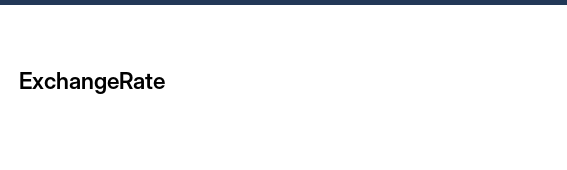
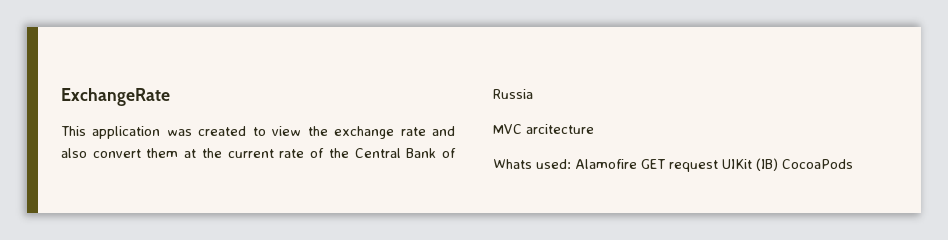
(165, 83) none -> [61,126,456,139] [61,148,457,158] [493,89,533,99] [493,124,594,134] [493,158,853,172] // This application was created to view the exchange rate and also convert them at the current rate of the Central Bank of Russia // MVC arcitecture // Whats used: Alamofire GET request UIKit (IB) CocoaPods

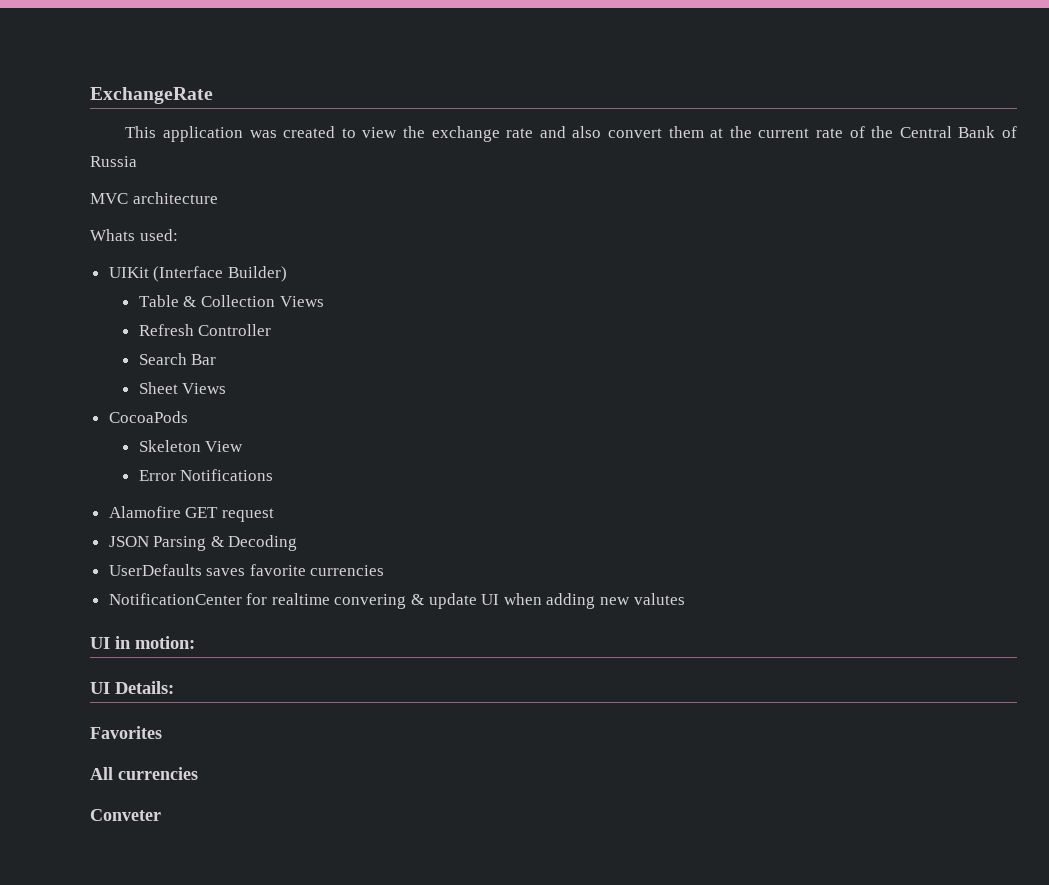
[526,124,594,134] arcitecture -> [132,192,218,204] architecture
[575,158,853,172] Alamofire GET request UIKit (IB) CocoaPods -> [108,266,287,282] [138,295,324,307] [138,324,272,336] [138,353,217,365] [138,382,227,394] [108,411,188,423] [138,440,244,452] [138,469,274,481] [108,506,274,522] [108,535,298,551] [108,564,385,576] [108,593,685,609] [90,636,195,649] [90,681,174,694] [90,726,162,739] [90,767,198,780] [90,809,161,821] // UIKit (Interface Builder) // Table & Collection Views // Refresh Controller // Search Bar // Sheet Views // CocoaPods // Skeleton View // Error Notifications // Alamofire GET request // JSON Parsing & Decoding // UserDefaults saves favorite currencies // NotificationCenter for realtime convering & update UI when adding new valutes // UI in motion: // UI Details: // Favorites // All currencies // Conveter

